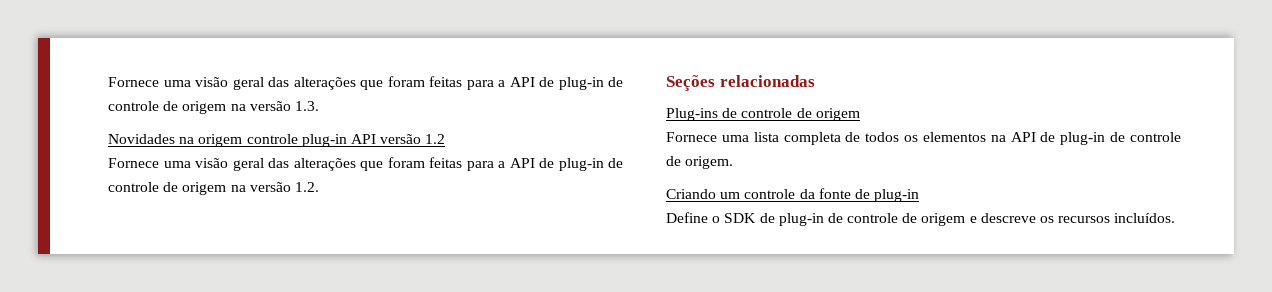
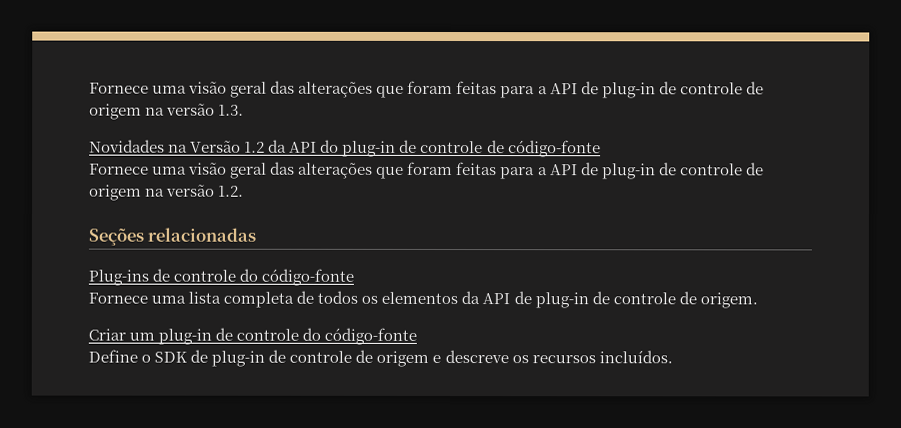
[198,134,446,147] origem controle plug-in API versão 1.2 -> [190,139,601,158] Versão 1.2 da API do plug-in de controle de código-fonte
[796,108,860,121] de origem -> [239,268,355,286] do código-fonte
[990,135,1006,142] na -> [461,291,481,305] da
[666,188,920,202] Criando um controle da fonte de plug-in -> [88,327,418,345] Criar um plug-in de controle do código-fonte

